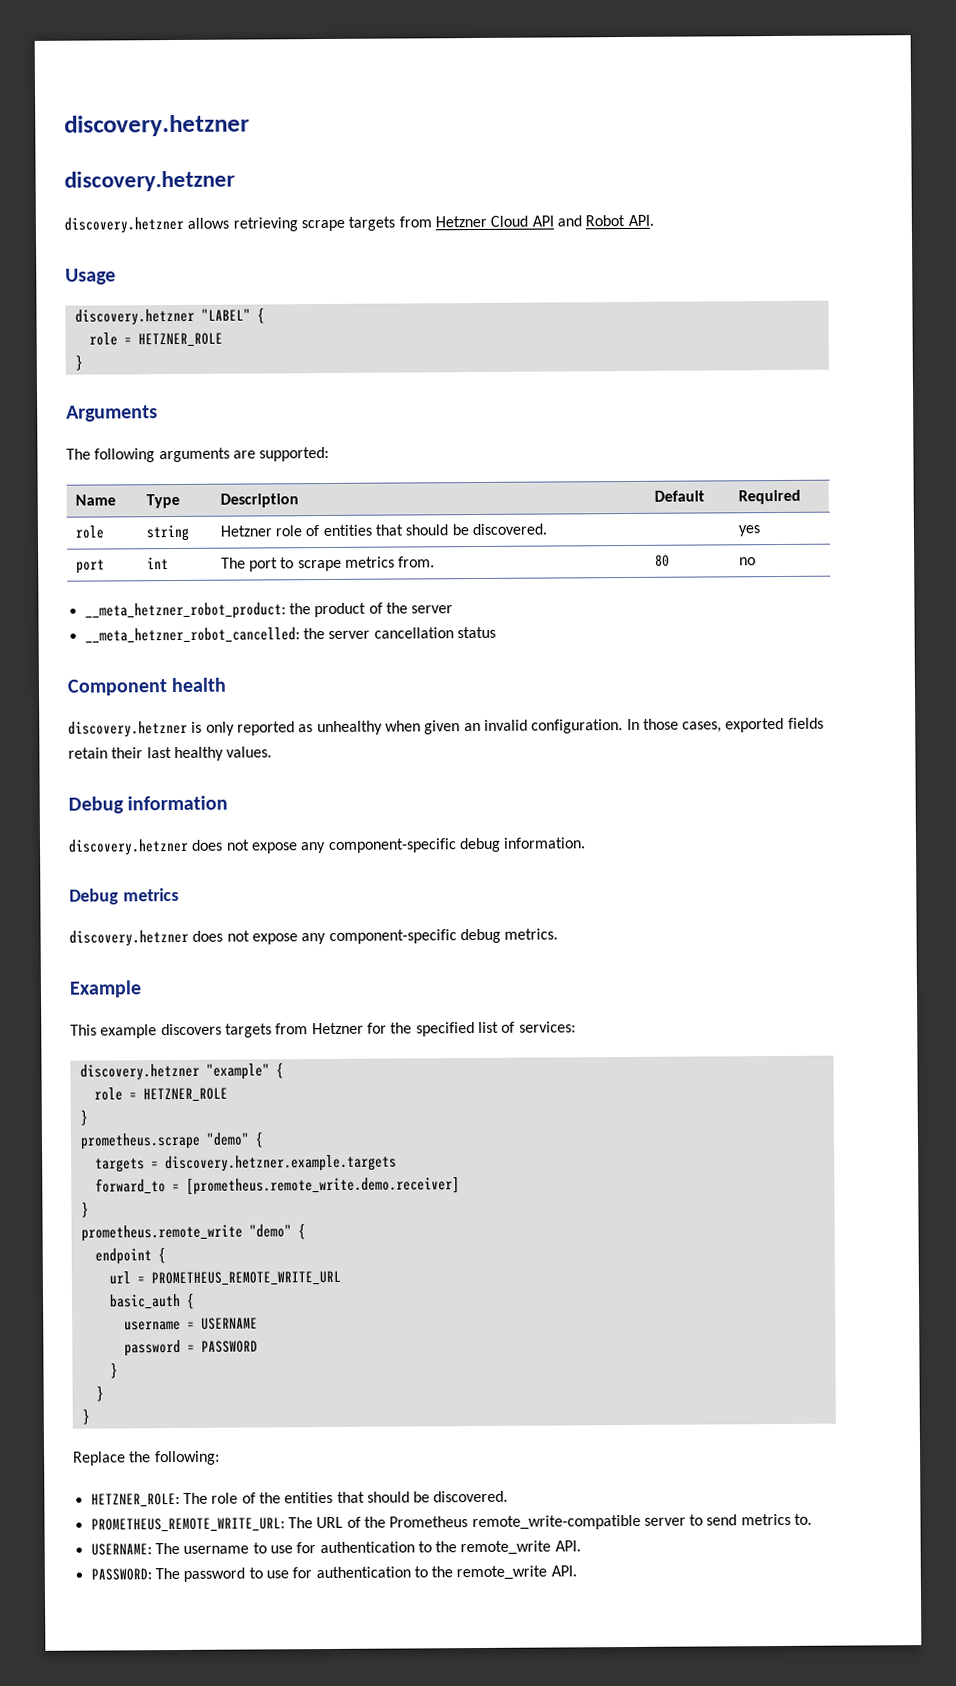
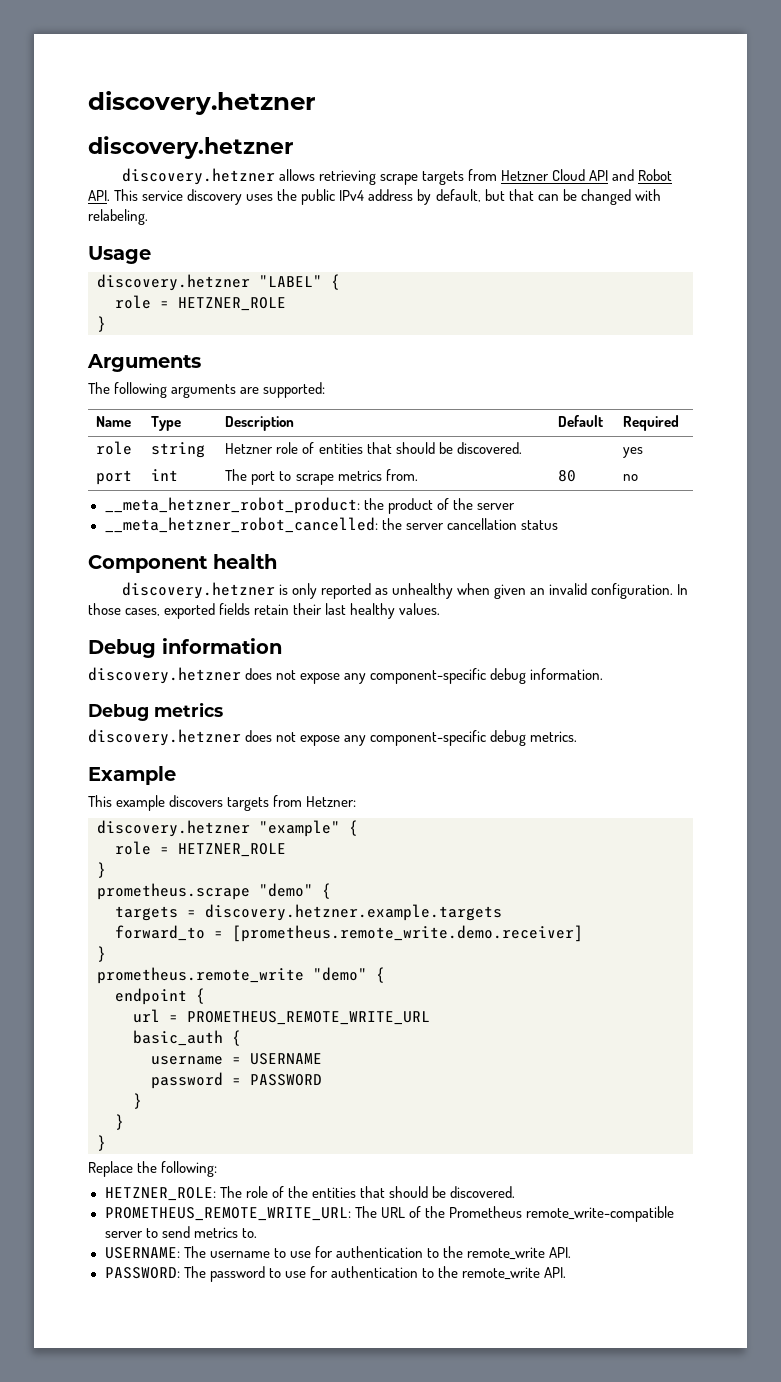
(654, 220) none -> [114,189,661,205] [88,209,148,225] This service discovery uses the public IPv4 address by default, but that can be changed with relabeling.
[311,1021,576,1037] Hetzner for the specified list of services: -> [306,796,357,807] Hetzner:

